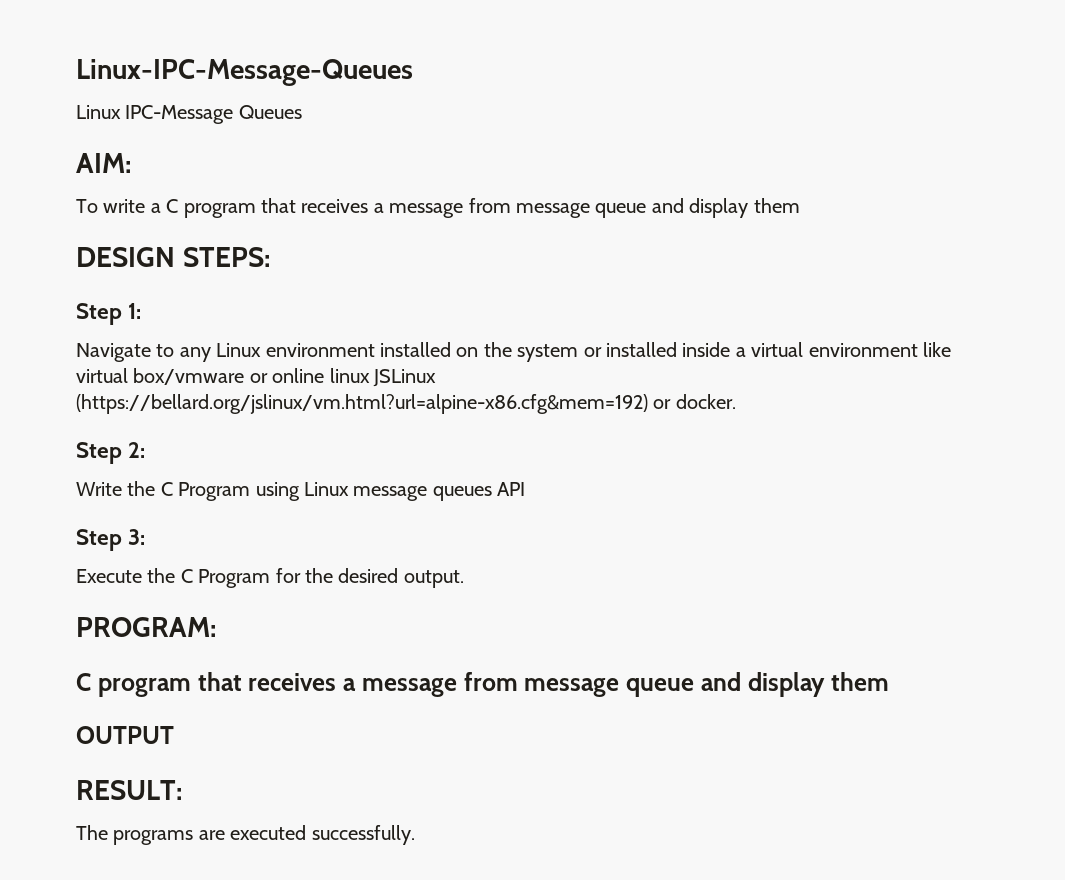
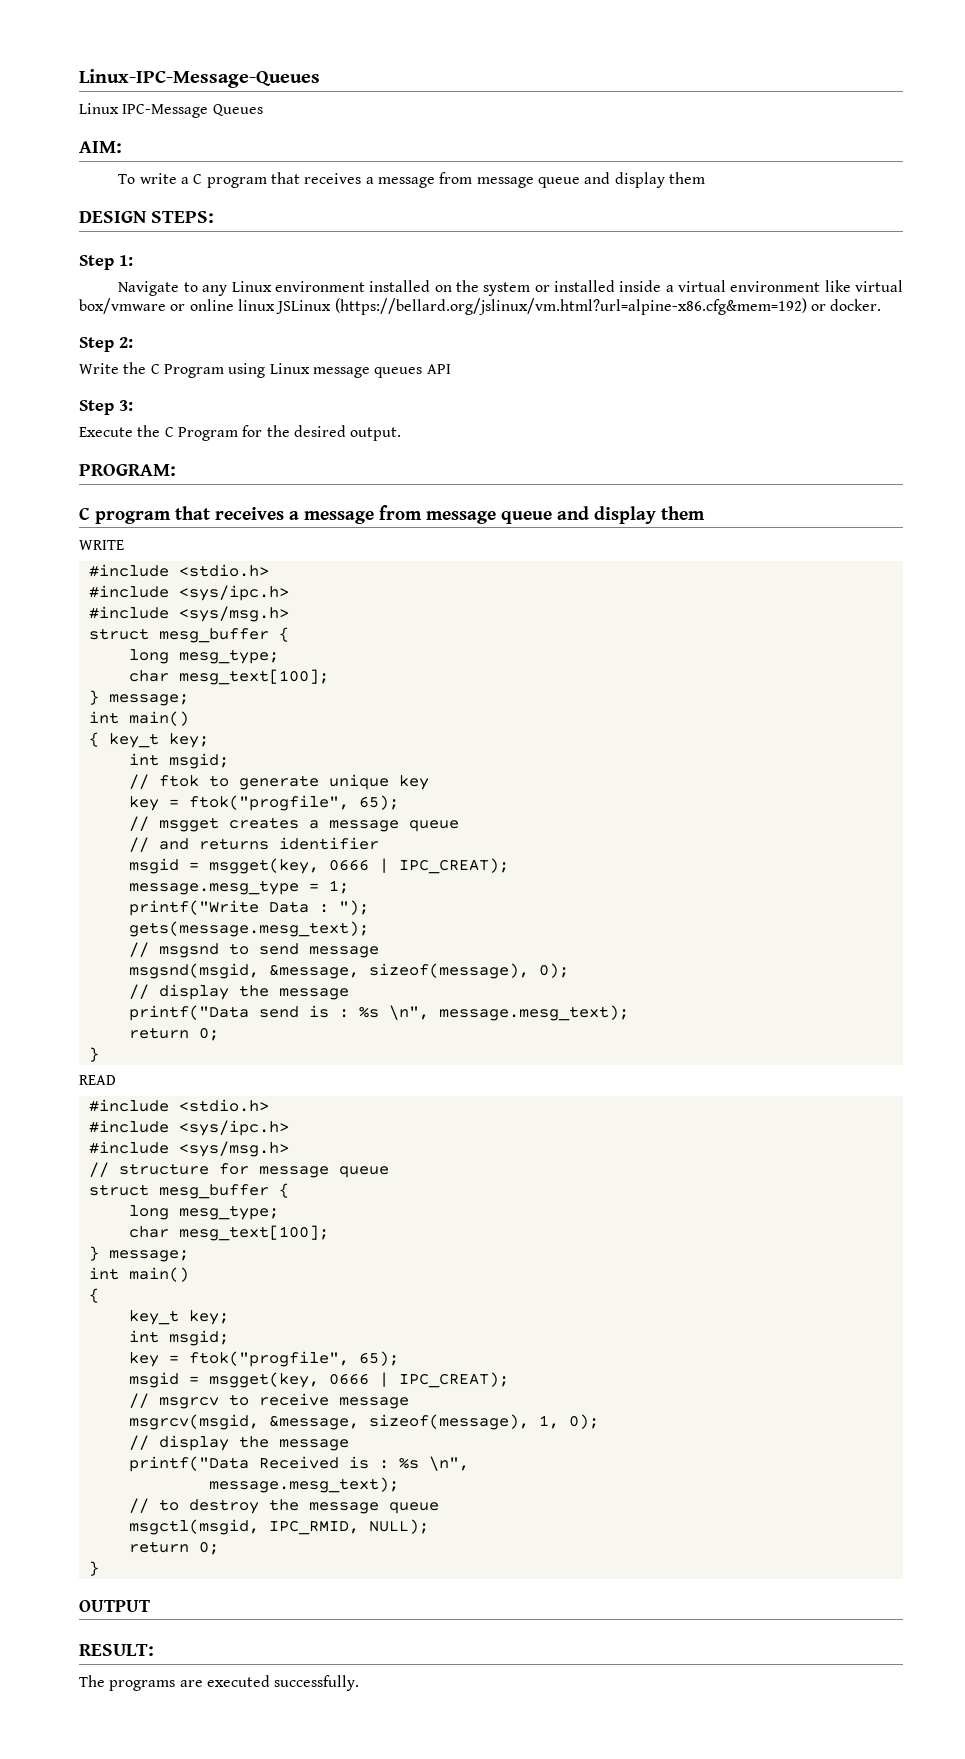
(890, 681) none -> [79,540,124,550] [88,564,269,577] [88,585,289,601] [88,606,289,622] [88,627,289,643] [128,649,279,664] [128,669,329,685] [88,690,189,706] [88,711,189,726] [88,732,209,748] [128,753,229,769] [128,774,429,790] [128,795,399,811] [128,816,459,832] [128,837,379,852] [128,858,509,874] [128,880,349,895] [128,900,369,916] [128,921,369,937] [128,942,379,958] [128,963,569,979] [128,984,349,1000] [128,1005,629,1021] [128,1027,219,1041] [88,1047,99,1062] [79,1075,116,1085] [88,1099,269,1112] [88,1120,289,1136] [88,1141,289,1157] [88,1162,389,1178] [88,1183,289,1199] [128,1205,279,1220] [128,1225,329,1241] [88,1246,189,1262] [88,1267,189,1282] [88,1288,99,1303] [128,1310,229,1325] [128,1330,229,1346] [128,1351,399,1367] [128,1372,509,1388] [128,1393,409,1409] [128,1414,599,1430] [128,1435,349,1451] [128,1456,469,1472] [208,1477,399,1493] [128,1498,439,1514] [128,1519,429,1535] [128,1541,219,1555] [88,1561,99,1576] // WRITE // #include <stdio.h> // #include <sys/ipc.h> // #include <sys/msg.h> // struct mesg_buffer { // long mesg_type; // char mesg_text[100]; // } message; // int main() // { key_t key; // int msgid; // // ftok to generate unique key // key = ftok("progfile", 65); // // msgget creates a message queue // // and returns identifier // msgid = msgget(key, 0666 | IPC_CREAT); // message.mesg_type = 1; // printf("Write Data : "); // gets(message.mesg_text); // // msgsnd to send message // msgsnd(msgid, &message, sizeof(message), 0); // // display the message // printf("Data send is : %s \n", message.mesg_text); // return 0; // } // READ // #include <stdio.h> // #include <sys/ipc.h> // #include <sys/msg.h> // // structure for message queue // struct mesg_buffer { // long mesg_type; // char mesg_text[100]; // } message; // int main() // { // key_t key; // int msgid; // key = ftok("progfile", 65); // msgid = msgget(key, 0666 | IPC_CREAT); // // msgrcv to receive message // msgrcv(msgid, &message, sizeof(message), 1, 0); // // display the message // printf("Data Received is : %s \n", // message.mesg_text); // // to destroy the message queue // msgctl(msgid, IPC_RMID, NULL); // return 0; // }

